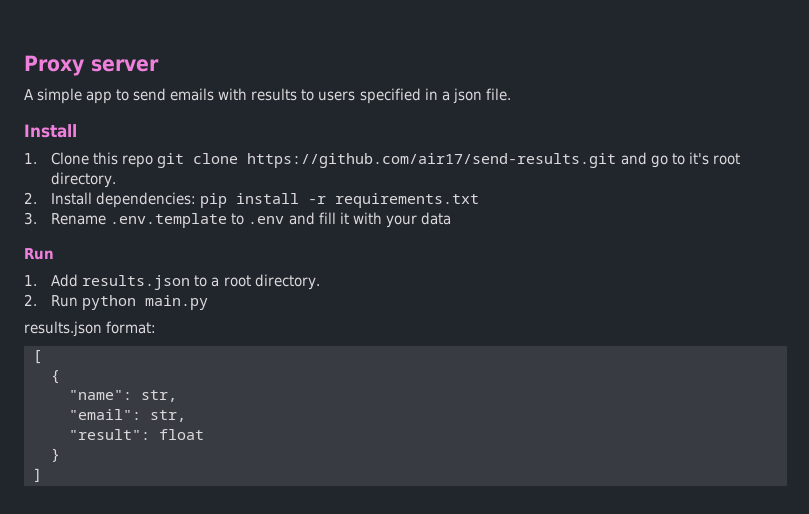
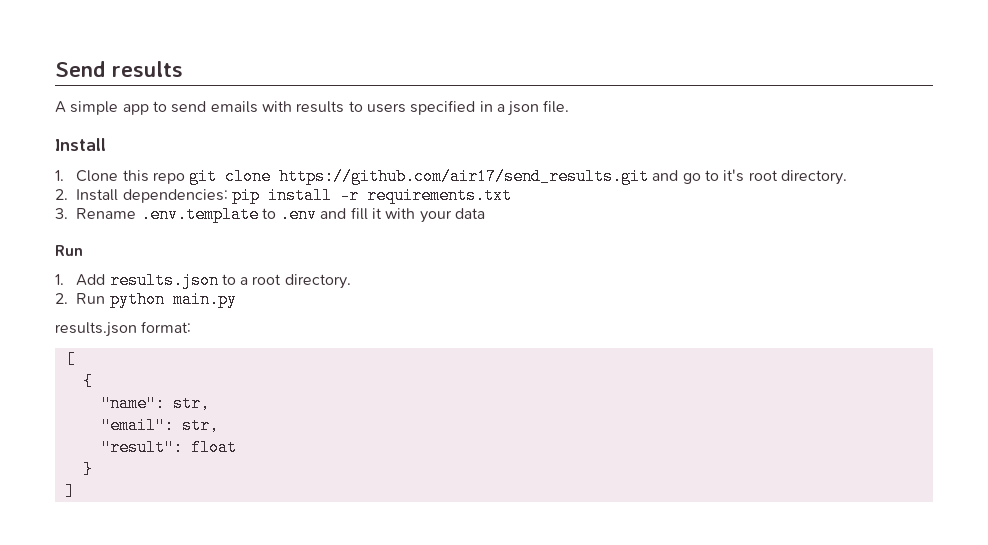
[24,55,159,76] Proxy server -> [55,61,183,77] Send results
[247,153,617,168] https://github.com/air17/send-results.git -> [279,168,650,185] https://github.com/air17/send_results.git

